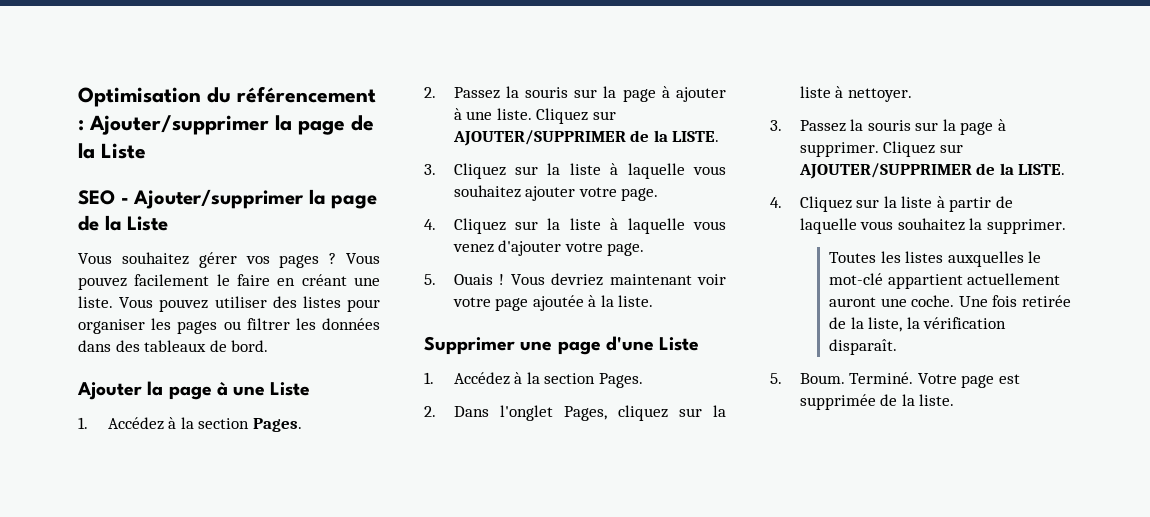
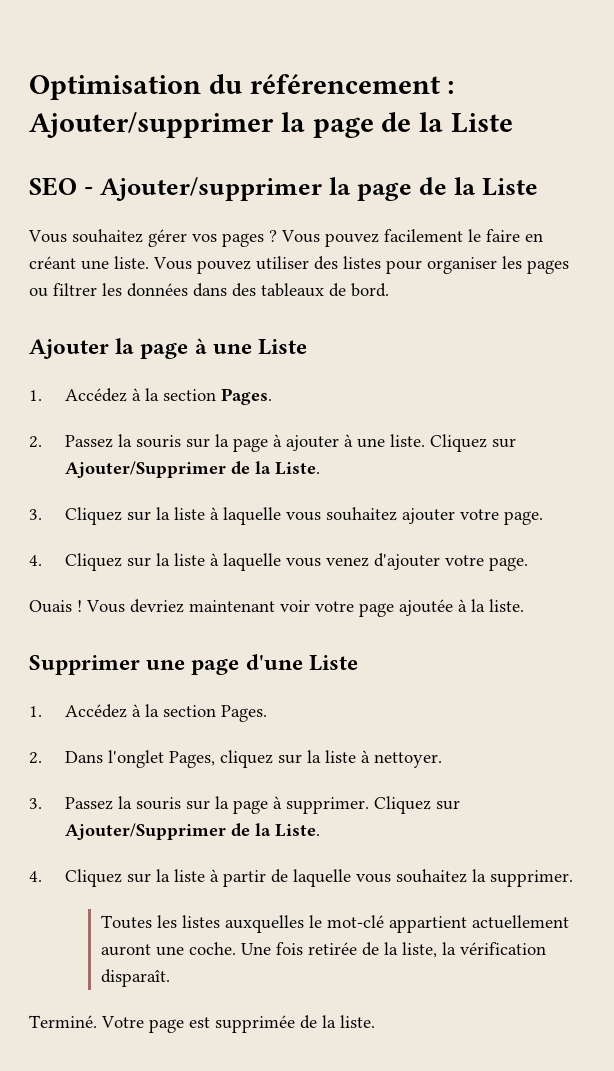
[452,130,720,146] AJOUTER/SUPPRIMER de la LISTE. -> [65,461,321,478] Ajouter/Supprimer de la Liste.
[424,274,436,285] 5. -> (529, 564) none
[798,163,1066,179] AJOUTER/SUPPRIMER de la LISTE. -> [65,823,321,840] Ajouter/Supprimer de la Liste.
[770,373,845,384] 5. Boum. -> (171, 978) none

